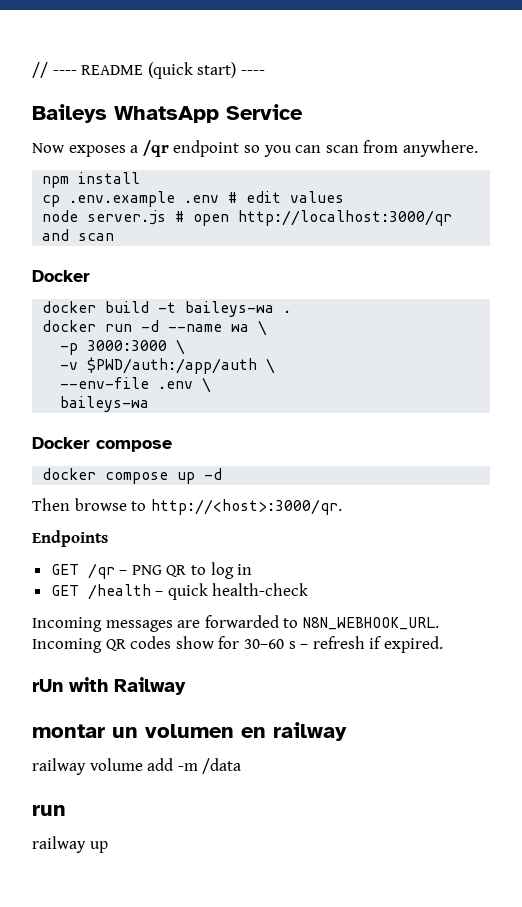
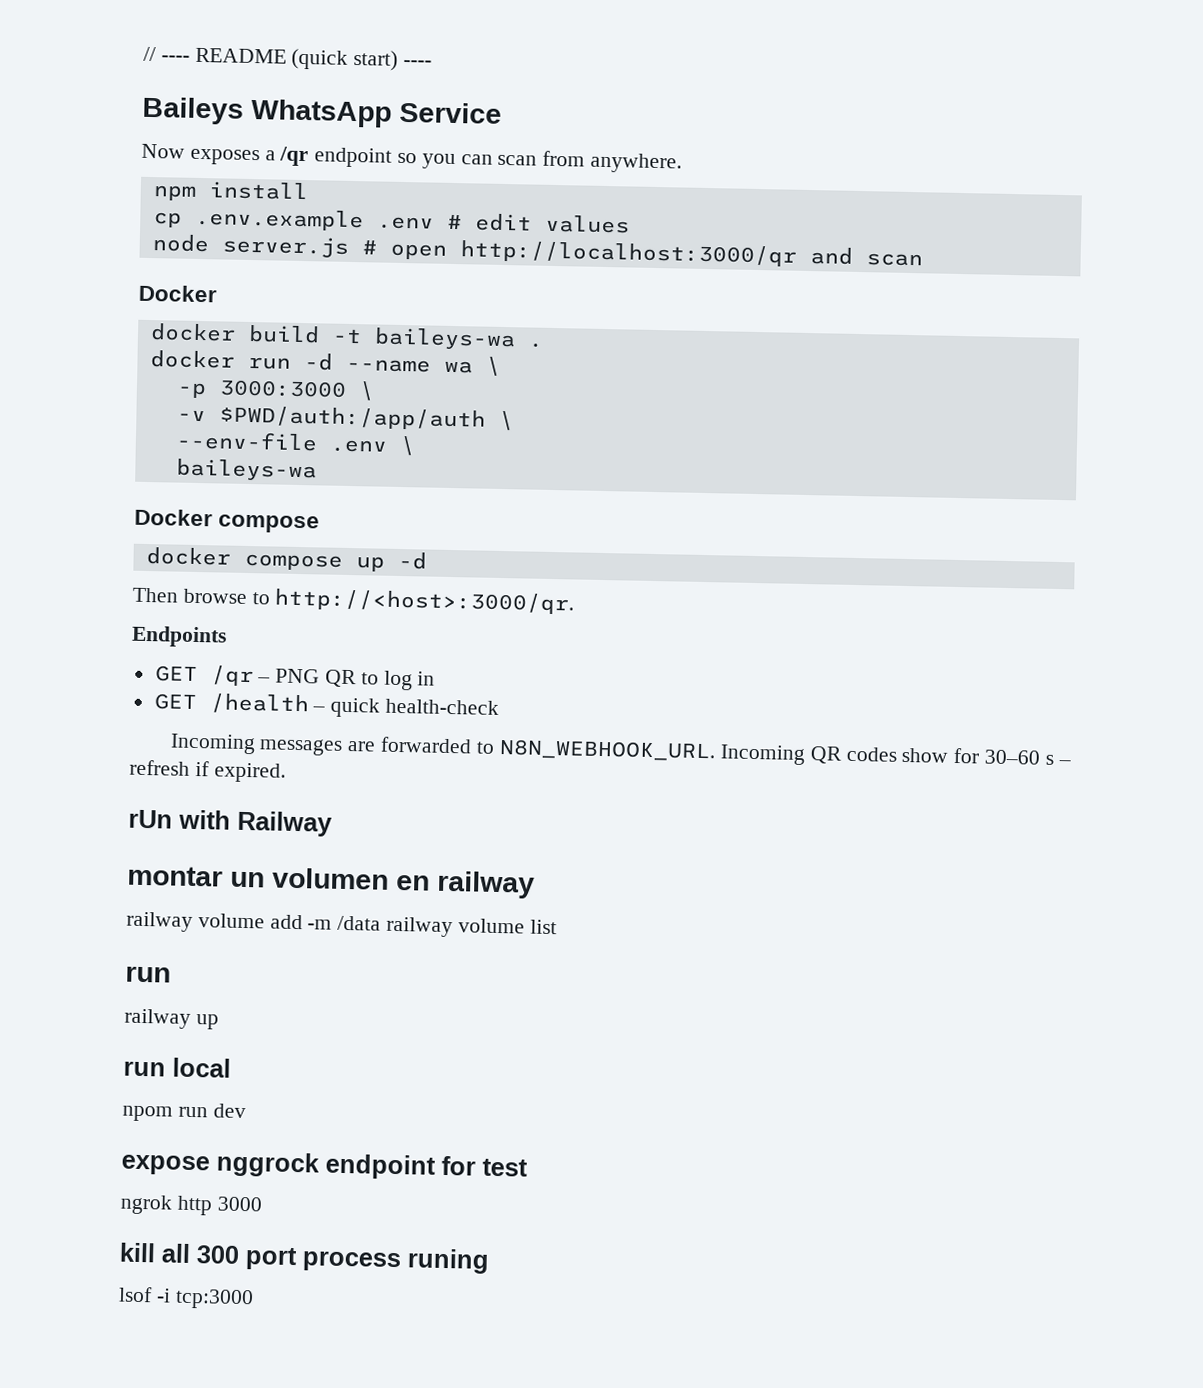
(242, 766) none -> [386,916,557,938] railway volume list
(108, 847) none -> [123,1057,231,1078] [122,1103,246,1122] [121,1151,528,1180] [120,1194,263,1216] [119,1242,490,1274] [118,1286,254,1310] // run local // npom run dev // expose nggrock endpoint for test // ngrok http 3000 // kill all 300 port process runing // lsof -i tcp:3000

